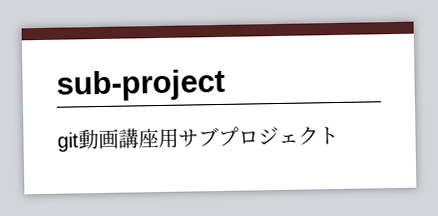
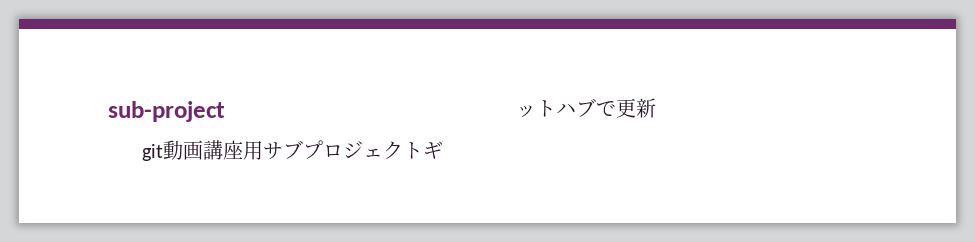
(339, 135) none -> [423,141,444,159] [516,98,656,118] ギットハブで更新

